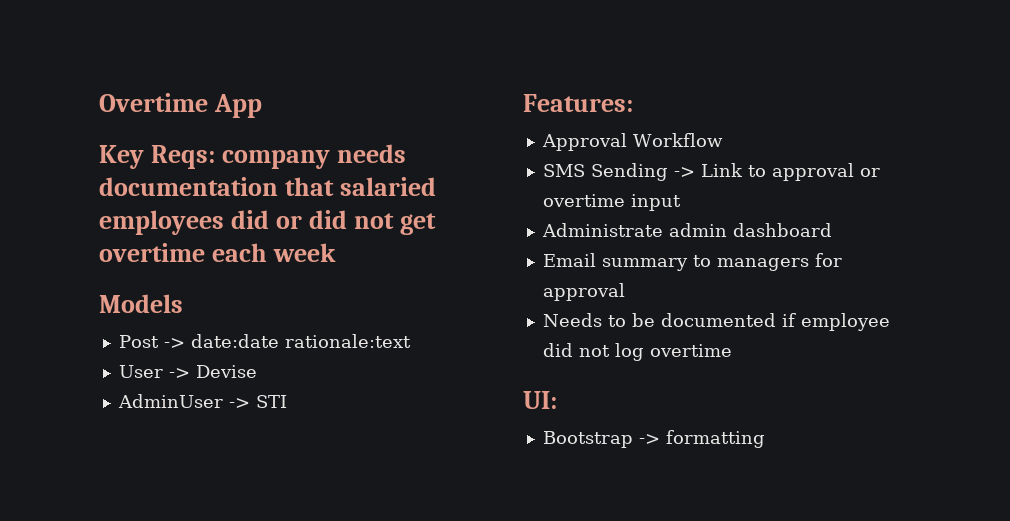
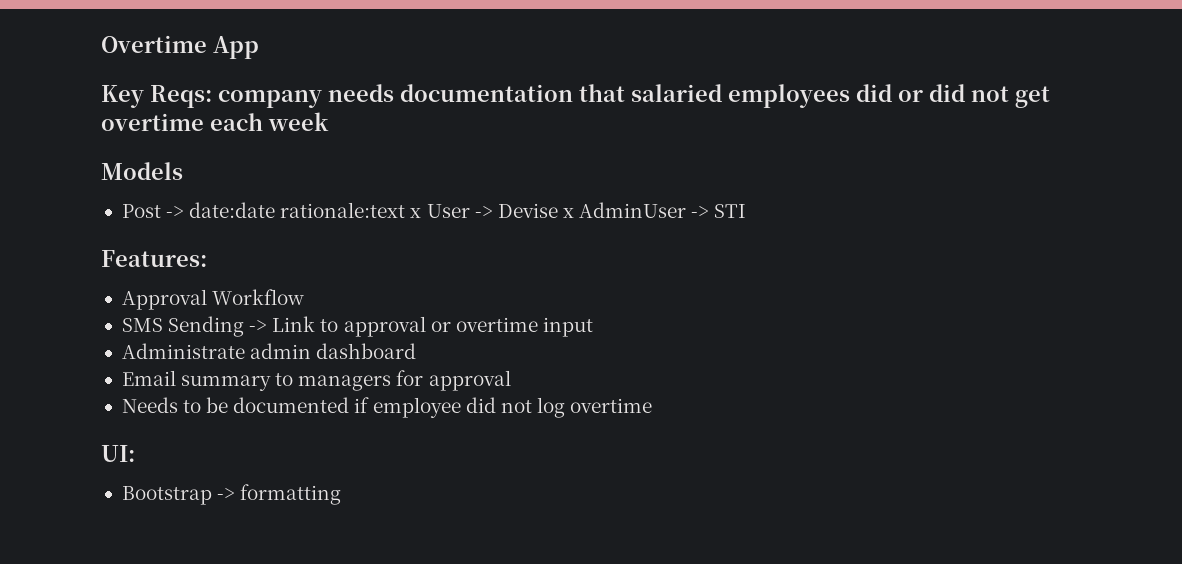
(411, 341) // -> [410,208,422,218] x
(257, 371) // -> [562,208,574,218] x

